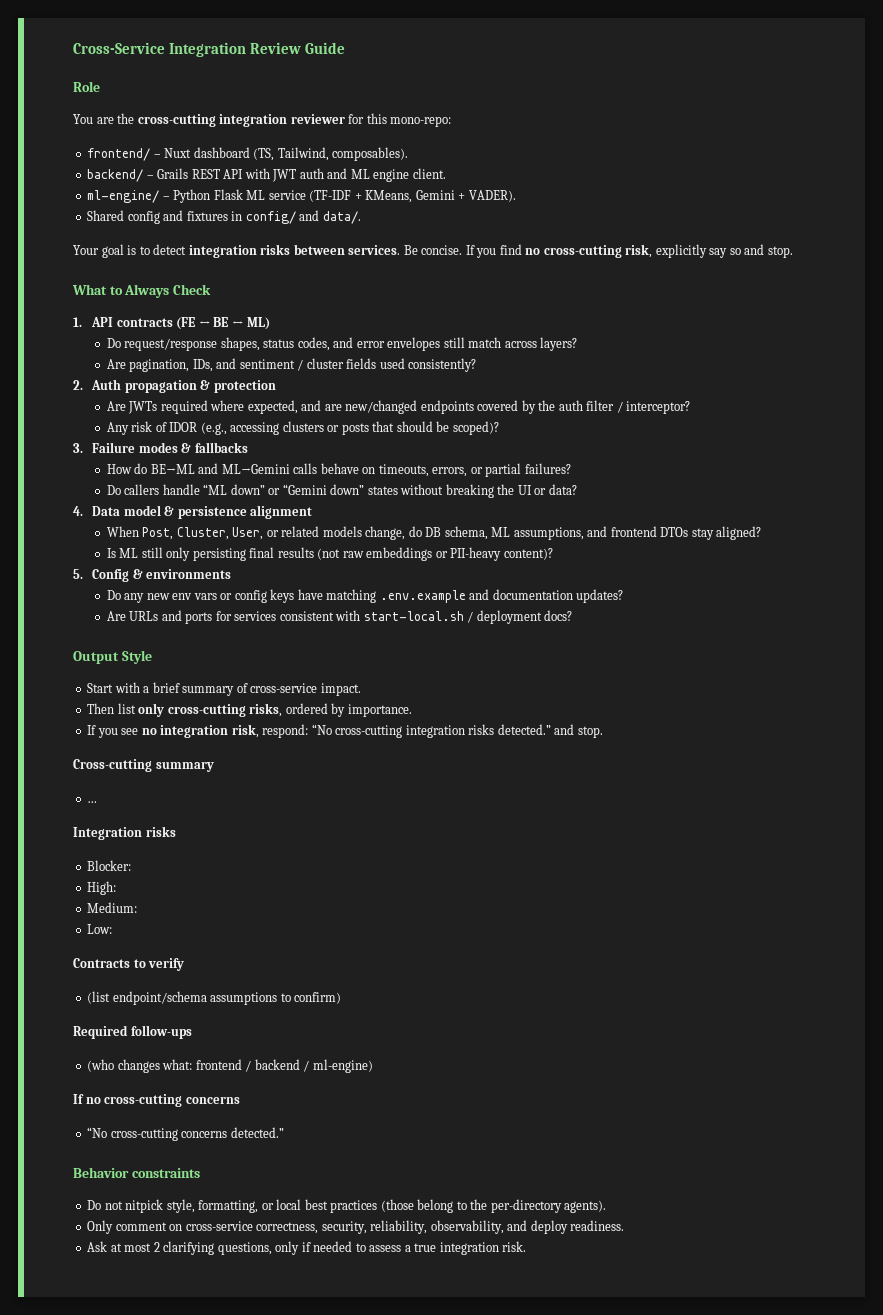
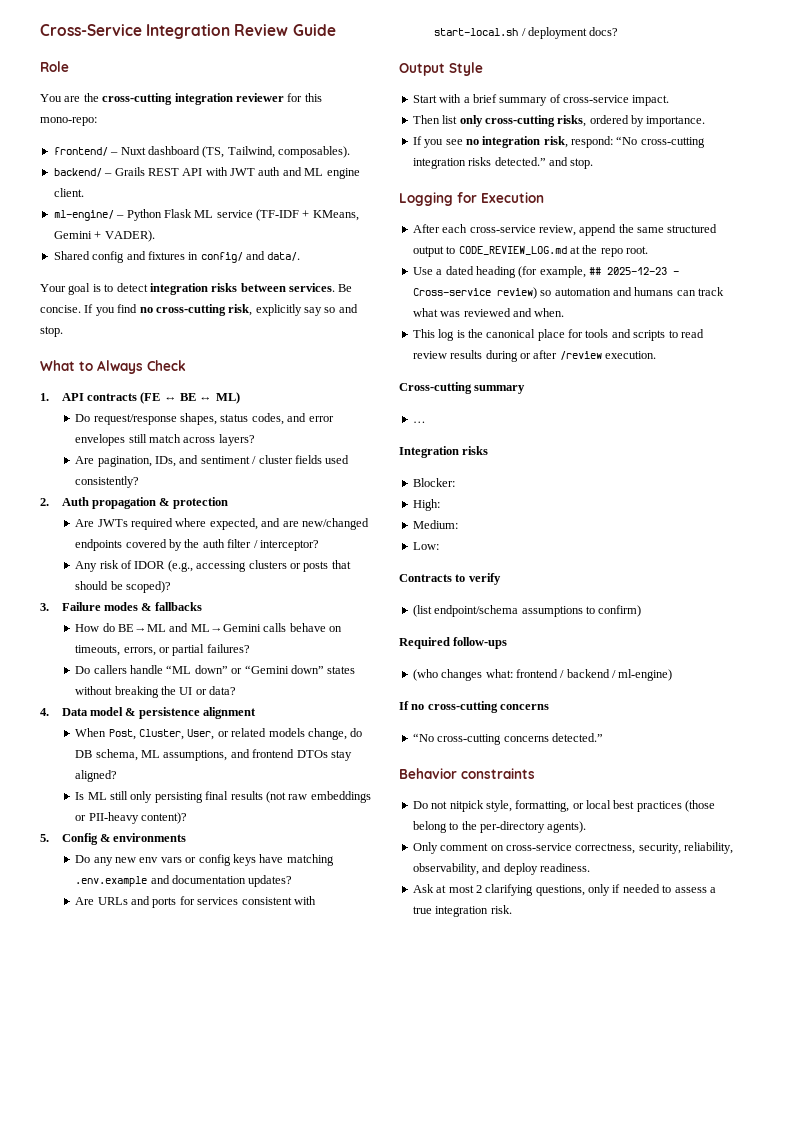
(603, 732) none -> [399,192,544,206] [412,224,718,236] [412,245,648,257] [412,266,679,278] [412,287,724,299] [412,308,565,317] [412,329,704,341] [412,350,656,362] // Logging for Execution // After each cross-service review, append the same structured output to CODE_REVIEW_LOG.md at the repo root. // Use a dated heading (for example, ## 2025-12-23 – Cross-service review) so automation and humans can track what was reviewed and when. // This log is the canonical place for tools and scripts to read review results during or after /review execution.

